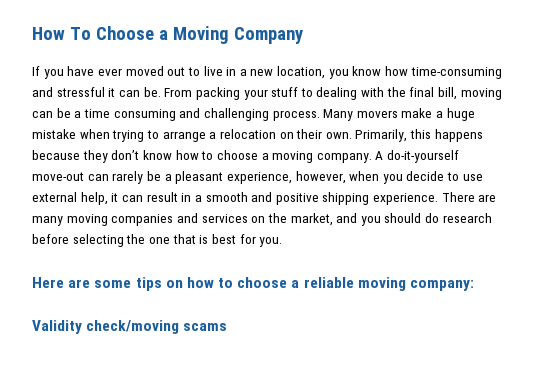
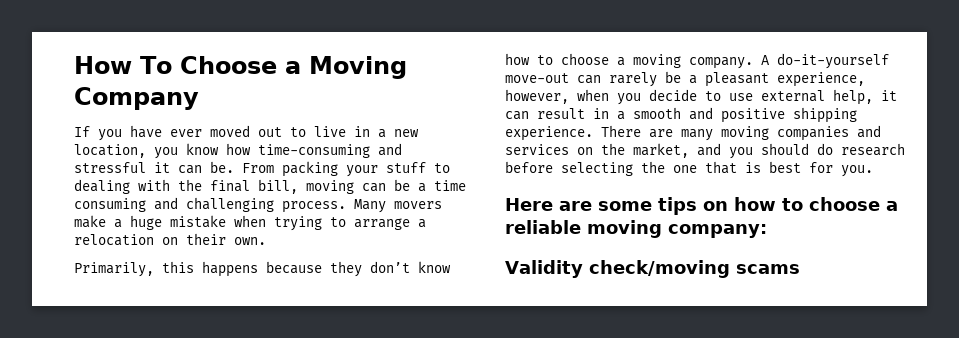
(352, 135) none -> (266, 241) //

